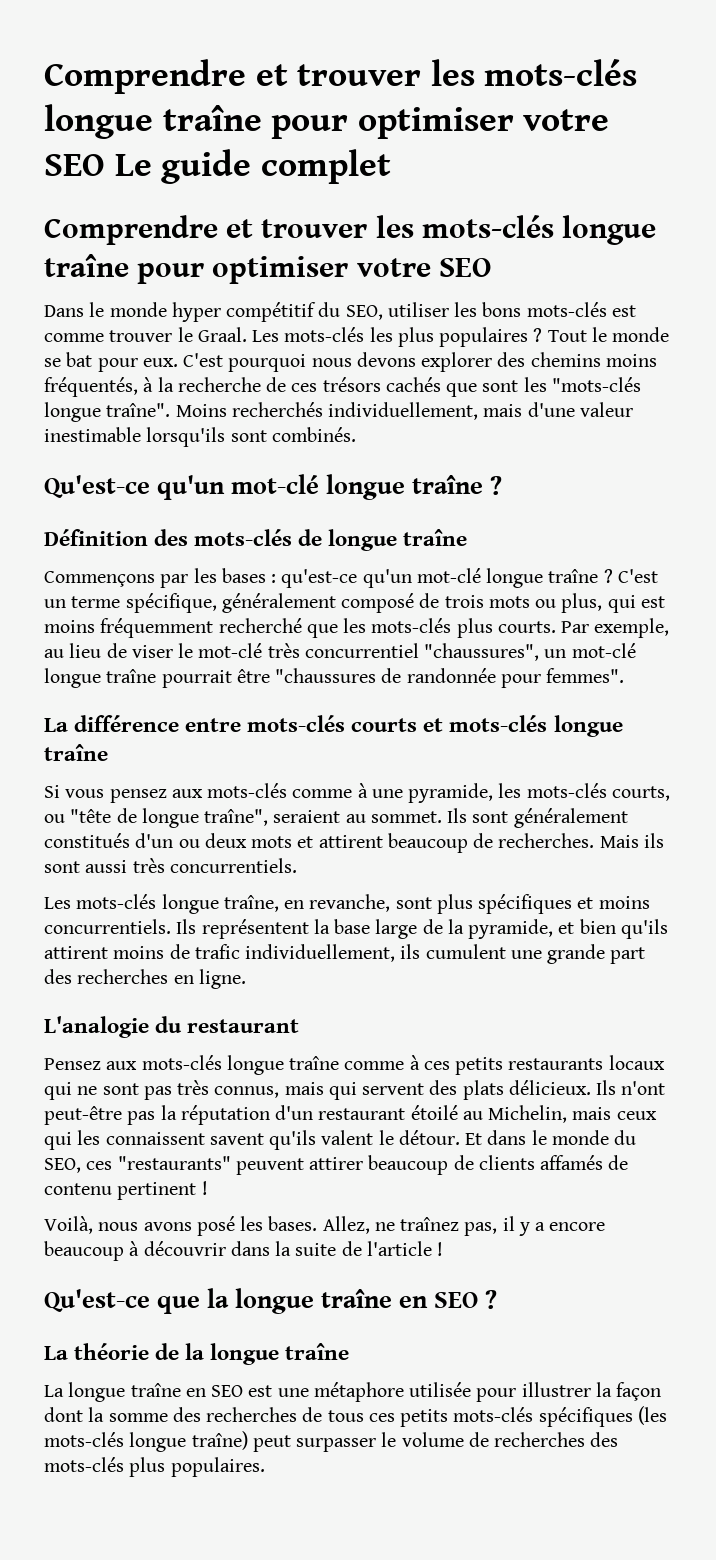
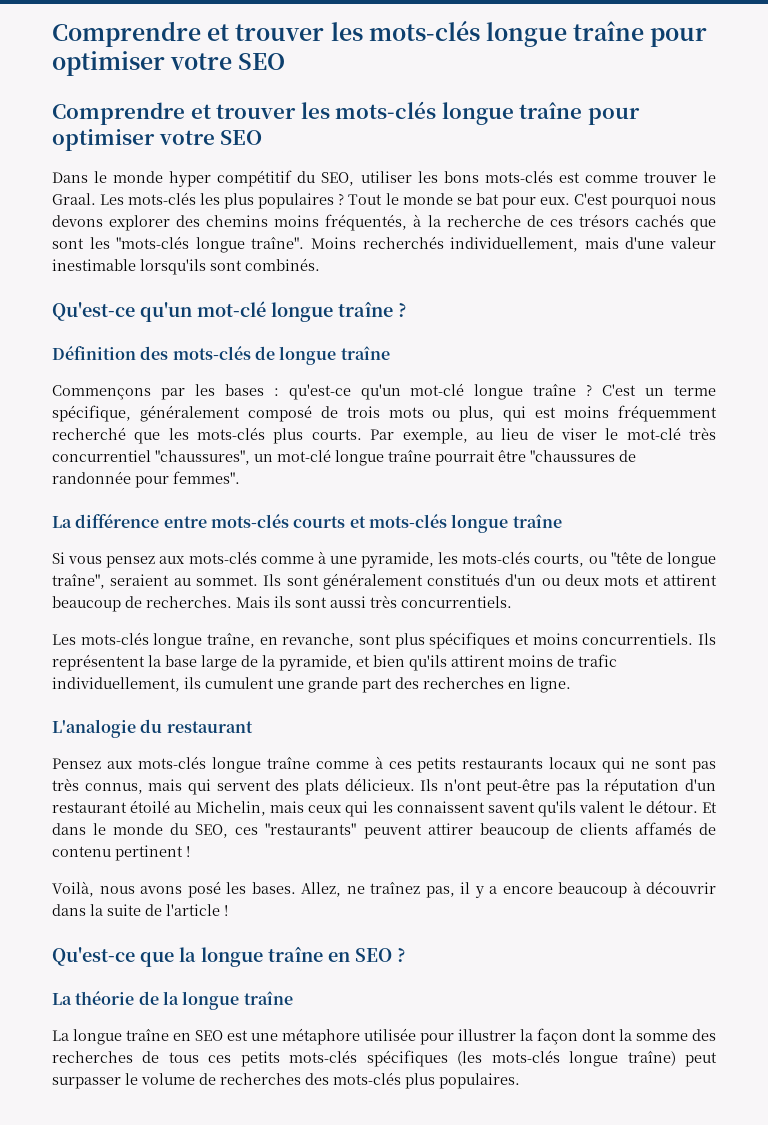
[114,149,391,184] Le guide complet -> (286, 61) none

